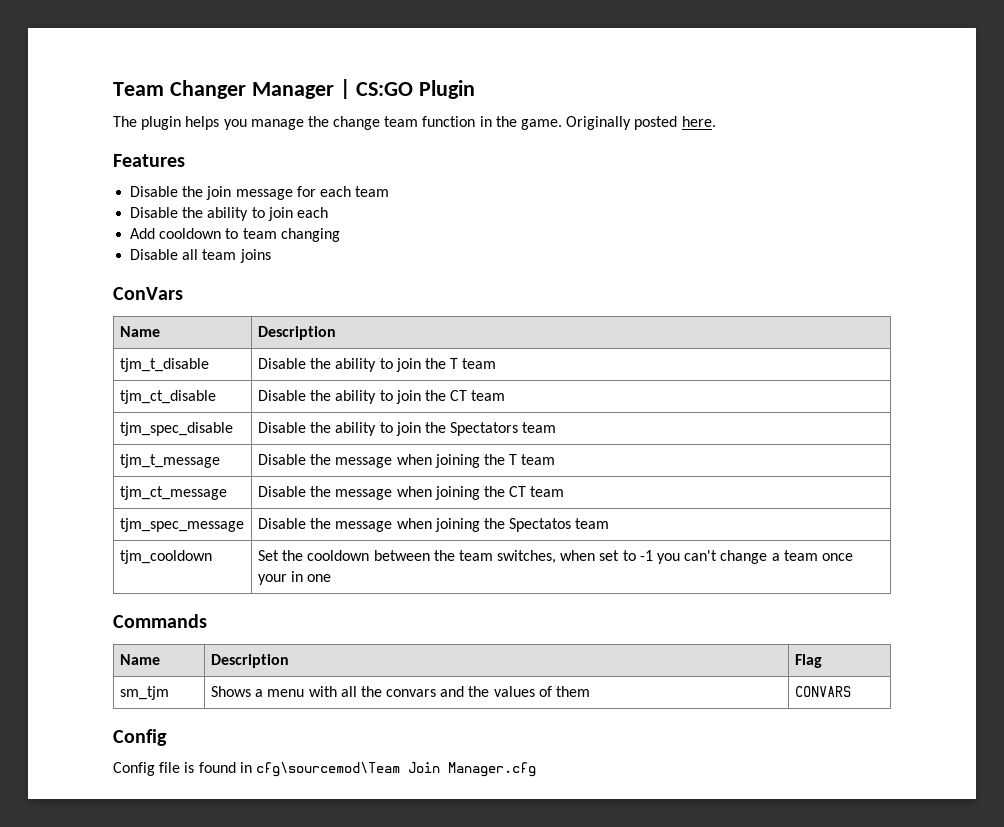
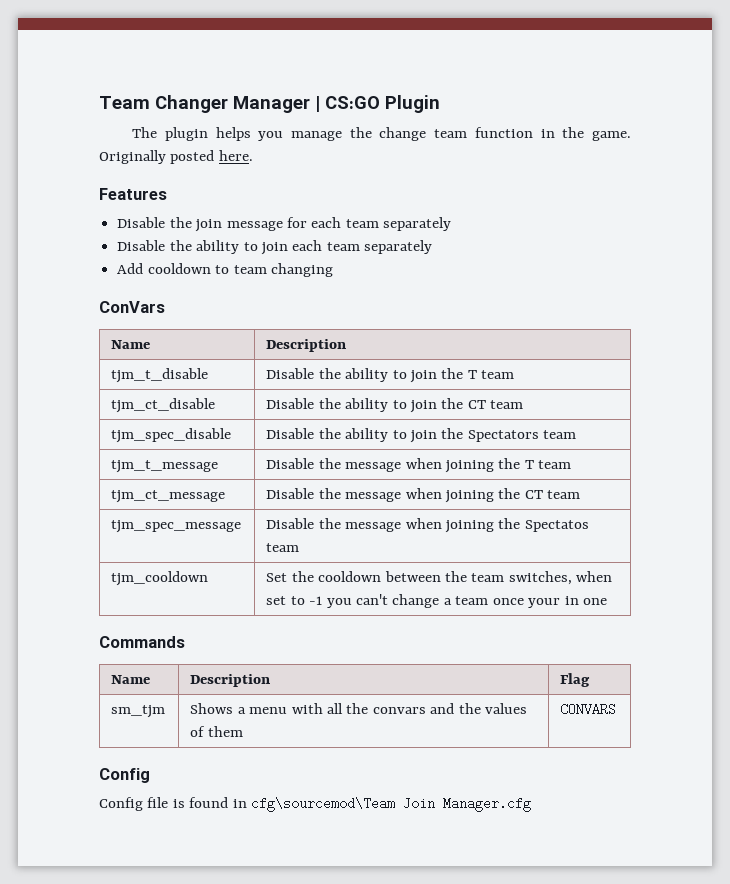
(390, 191) none -> [383,217,452,231] separately
(328, 212) none -> [326,240,433,254] team separately
[130,249,271,263] // Disable all team joins -> (333, 270) none

